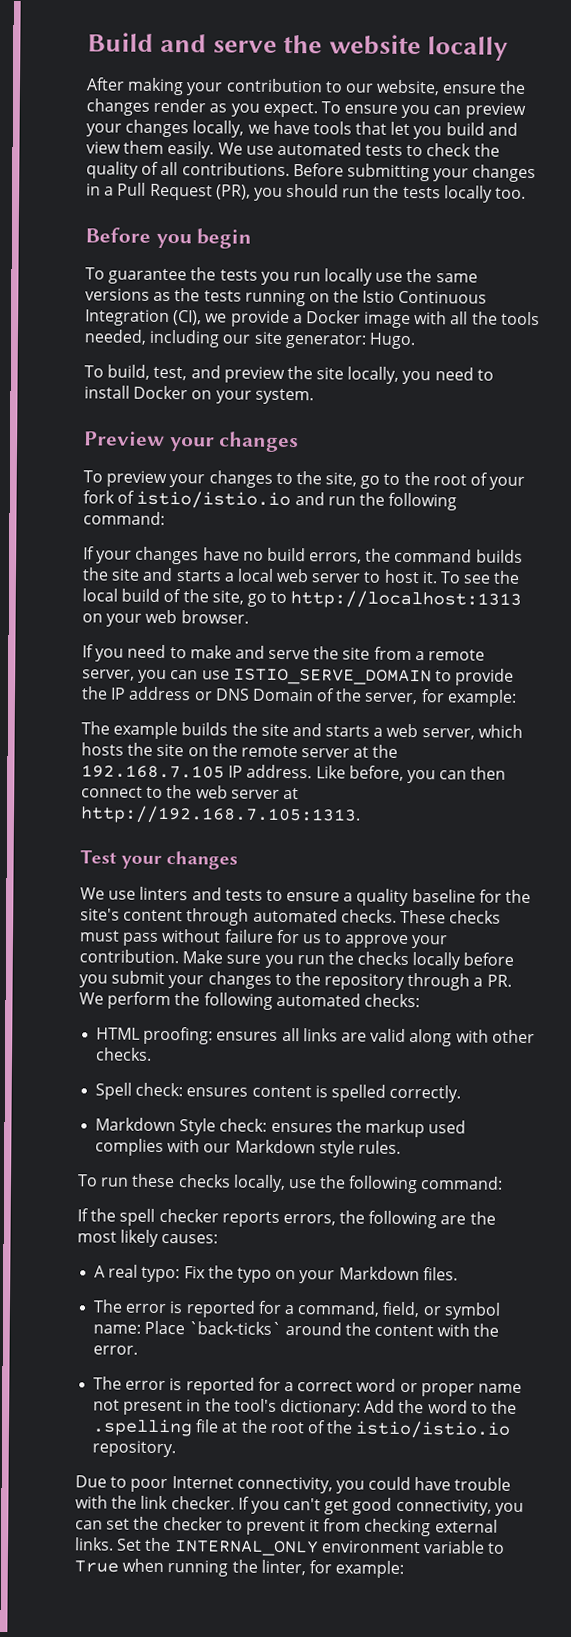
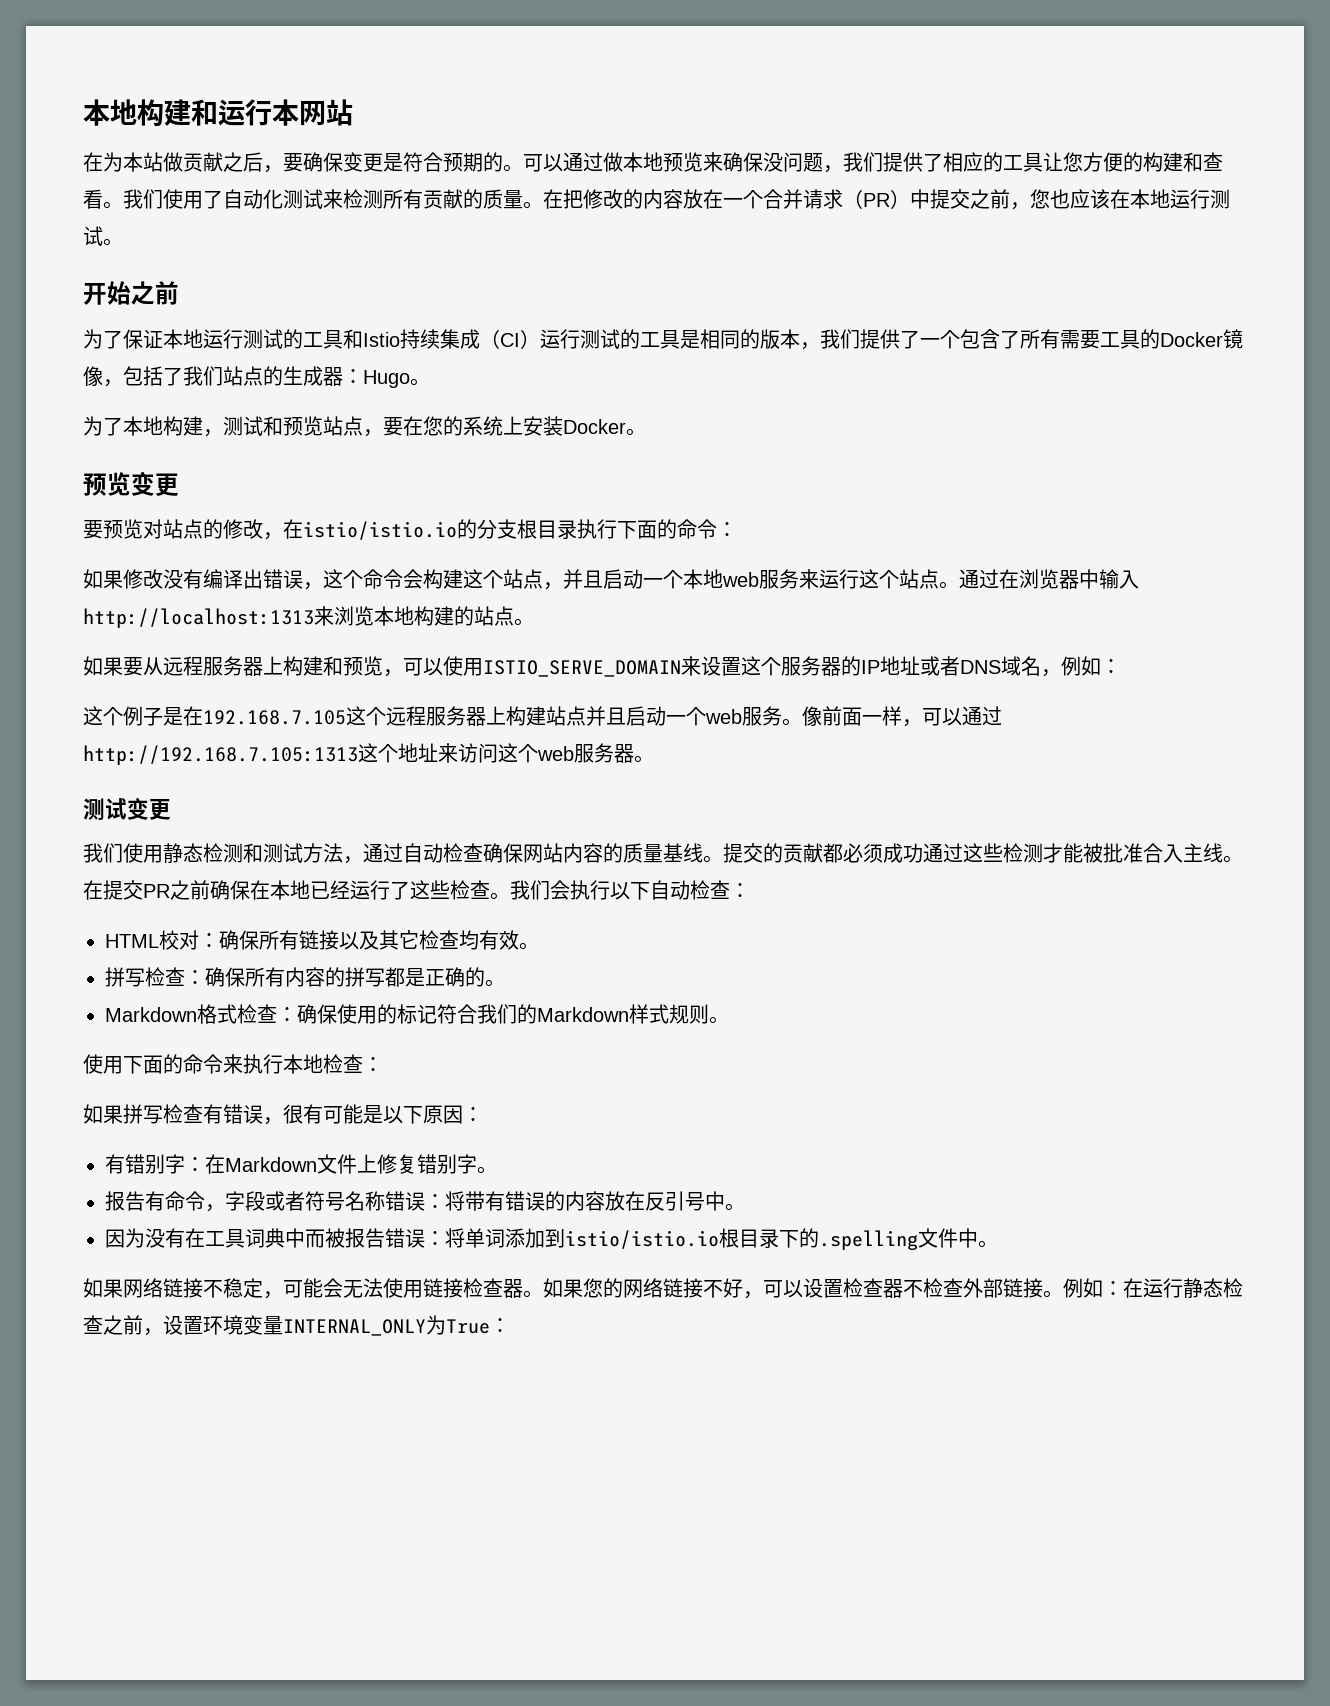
[87,32,508,61] [86,77,527,96] [86,98,526,119] [86,119,518,140] [86,140,500,159] [86,161,537,183] [86,182,527,203] [85,227,253,249] [85,267,478,286] [85,288,488,307] [85,309,540,329] [84,329,415,350] [84,364,494,385] [84,385,314,405] [84,431,300,453] [83,470,526,490] [83,490,458,511] [83,511,165,525] [83,546,523,565] [82,567,521,584] [82,588,523,609] [82,609,249,627] [82,644,486,662] [82,668,515,686] [81,686,517,707] [81,721,523,740] [81,742,399,758] [81,764,507,784] [81,785,299,800] [80,805,361,825] [80,849,239,870] [80,886,532,907] [80,908,502,926] [79,928,449,949] [79,949,515,970] [79,970,512,991] [79,991,420,1010] [96,1026,535,1047] [96,1047,153,1061] [95,1082,462,1103] [95,1117,467,1138] [95,1138,401,1158] [77,1173,504,1194] [77,1208,496,1229] [77,1229,219,1247] [94,1264,458,1284] [93,1299,501,1320] [93,1320,500,1337] [93,1345,139,1355] [93,1376,522,1397] [93,1398,517,1417] [92,1418,512,1439] [92,1440,177,1458] [75,1475,512,1494] [75,1495,524,1516] [75,1516,498,1537] [74,1537,506,1557] [74,1558,405,1579] Build and serve the website locally // After making your contribution to our website, ensure the changes render as you expect. To ensure you can preview your changes locally, we have tools that let you build and view them easily. We use automated tests to check the quality of all contributions. Before submitting your changes in a Pull Request (PR), you should run the tests locally too. // Before you begin // To guarantee the tests you run locally use the same versions as the tests running on the Istio Continuous Integration (CI), we provide a Docker image with all the tools needed, including our site generator: Hugo. // To build, test, and preview the site locally, you need to install Docker on your system. // Preview your changes // To preview your changes to the site, go to the root of your fork of istio/istio.io and run the following command: // If your changes have no build errors, the command builds the site and starts a local web server to host it. To see the local build of the site, go to http://localhost:1313 on your web browser. // If you need to make and serve the site from a remote server, you can use ISTIO_SERVE_DOMAIN to provide the IP address or DNS Domain of the server, for example: // The example builds the site and starts a web server, which hosts the site on the remote server at the 192.168.7.105 IP address. Like before, you can then connect to the web server at http://192.168.7.105:1313. // Test your changes // We use linters and tests to ensure a quality baseline for the site's content through automated checks. These checks must pass without failure for us to approve your contribution. Make sure you run the checks locally before you submit your changes to the repository through a PR. We perform the following automated checks: // HTML proofing: ensures all links are valid along with other checks. // Spell check: ensures content is spelled correctly. // Markdown Style check: ensures the markup used complies with our Markdown style rules. // To run these checks locally, use the following command: // If the spell checker reports errors, the following are the most likely causes: // A real typo: Fix the typo on your Markdown files. // The error is reported for a command, field, or symbol name: Place `back-ticks` around the content with the error. // The error is reported for a correct word or proper name not present in the tool's dictionary: Add the word to the .spelling file at the root of the istio/istio.io repository. // Due to poor Internet connectivity, you could have trouble with the link checker. If you can't get good connectivity, you can set the checker to prevent it from checking external links. Set the INTERNAL_ONLY environment variable to True when running the linter, for example: -> [83,99,353,127] [83,152,1223,173] [83,189,1230,210] [83,226,123,246] [83,281,179,305] [83,329,1243,350] [83,366,430,388] [83,416,646,437] [83,471,179,496] [83,519,737,540] [83,569,1139,590] [83,606,534,628] [83,656,1121,677] [83,706,1002,727] [83,743,654,765] [83,798,171,820] [83,843,1243,864] [83,880,750,900] [105,930,539,950] [105,967,505,987] [105,1004,729,1024] [83,1054,383,1074] [83,1104,483,1125] [105,1154,497,1174] [105,1191,745,1212] [105,1228,998,1250] [83,1278,1243,1299] [83,1315,510,1336] 本地构建和运行本网站 // 在为本站做贡献之后，要确保变更是符合预期的。可以通过做本地预览来确保没问题，我们提供了相应的工具让您方便的构建和查看。我们使用了自动化测试来检测所有贡献的质量。在把修改的内容放在一个合并请求（PR）中提交之前，您也应该在本地运行测试。 // 开始之前 // 为了保证本地运行测试的工具和Istio持续集成（CI）运行测试的工具是相同的版本，我们提供了一个包含了所有需要工具的Docker镜像，包括了我们站点的生成器：Hugo。 // 为了本地构建，测试和预览站点，要在您的系统上安装Docker。 // 预览变更 // 要预览对站点的修改，在istio/istio.io的分支根目录执行下面的命令： // 如果修改没有编译出错误，这个命令会构建这个站点，并且启动一个本地web服务来运行这个站点。通过在浏览器中输入http://localhost:1313来浏览本地构建的站点。 // 如果要从远程服务器上构建和预览，可以使用ISTIO_SERVE_DOMAIN来设置这个服务器的IP地址或者DNS域名，例如： // 这个例子是在192.168.7.105这个远程服务器上构建站点并且启动一个web服务。像前面一样，可以通过http://192.168.7.105:1313这个地址来访问这个web服务器。 // 测试变更 // 我们使用静态检测和测试方法，通过自动检查确保网站内容的质量基线。提交的贡献都必须成功通过这些检测才能被批准合入主线。在提交PR之前确保在本地已经运行了这些检查。我们会执行以下自动检查： // HTML校对：确保所有链接以及其它检查均有效。 // 拼写检查：确保所有内容的拼写都是正确的。 // Markdown格式检查：确保使用的标记符合我们的Markdown样式规则。 // 使用下面的命令来执行本地检查： // 如果拼写检查有错误，很有可能是以下原因： // 有错别字：在Markdown文件上修复错别字。 // 报告有命令，字段或者符号名称错误：将带有错误的内容放在反引号中。 // 因为没有在工具词典中而被报告错误：将单词添加到istio/istio.io根目录下的.spelling文件中。 // 如果网络链接不稳定，可能会无法使用链接检查器。如果您的网络链接不好，可以设置检查器不检查外部链接。例如：在运行静态检查之前，设置环境变量INTERNAL_ONLY为True：

